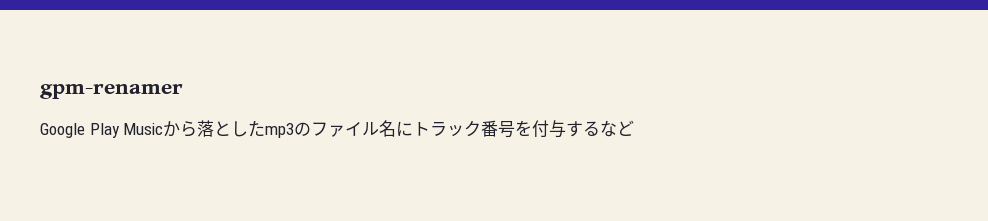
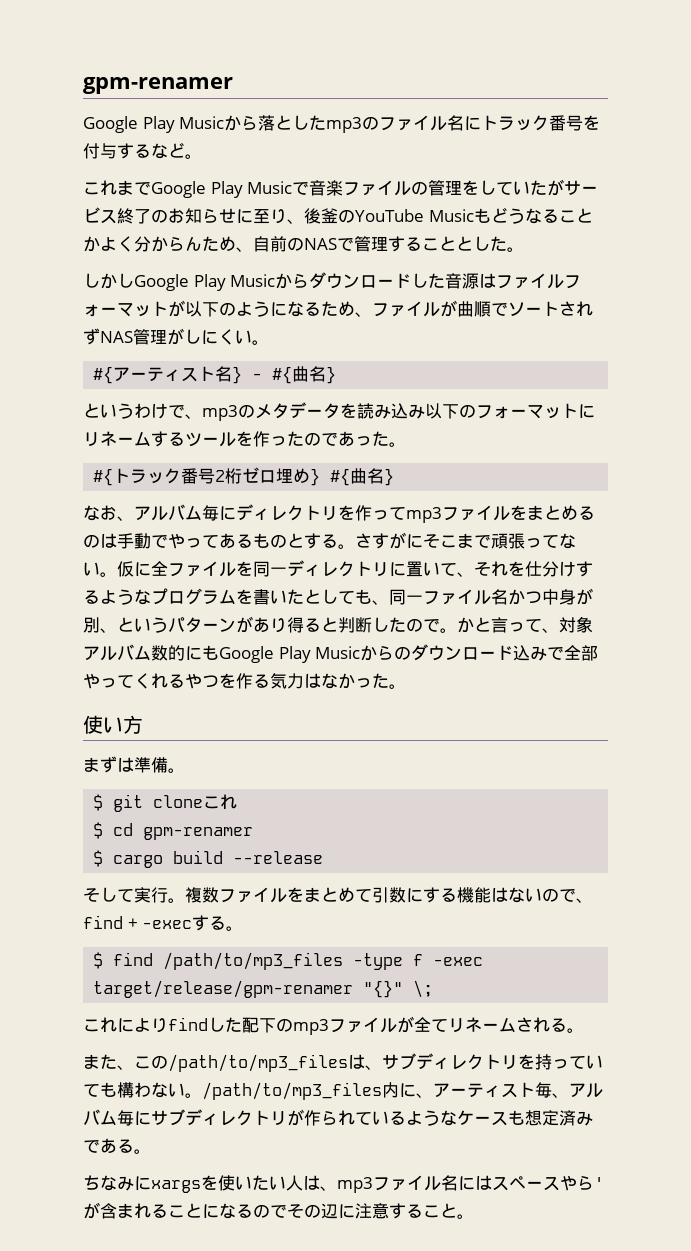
(635, 128) none -> [185,154,202,159] [83,179,599,198] [83,207,593,224] [83,236,524,252] [83,272,582,291] [83,300,593,317] [83,328,269,345] [93,366,337,384] [83,402,595,421] [83,431,406,447] [93,467,395,486] [83,504,595,523] [83,532,576,549] [83,560,593,577] [83,588,593,605] [83,616,593,633] [83,644,599,663] [83,673,406,689] [83,715,143,734] [83,756,185,773] [93,794,238,812] [93,822,254,840] [93,850,324,868] [83,887,593,903] [83,915,244,931] [93,952,484,970] [93,980,434,998] [83,1016,584,1035] [83,1053,603,1072] [83,1082,603,1100] [83,1109,593,1126] [83,1138,151,1154] [83,1175,604,1193] [83,1202,474,1219] 。 // これまでGoogle Play Musicで音楽ファイルの管理をしていたがサービス終了のお知らせに至り、後釜のYouTube Musicもどうなることかよく分からんため、自前のNASで管理することとした。 // しかしGoogle Play Musicからダウンロードした音源はファイルフォーマットが以下のようになるため、ファイルが曲順でソートされずNAS管理がしにくい。 // #{アーティスト名} - #{曲名} // というわけで、mp3のメタデータを読み込み以下のフォーマットにリネームするツールを作ったのであった。 // #{トラック番号2桁ゼロ埋め} #{曲名} // なお、アルバム毎にディレクトリを作ってmp3ファイルをまとめるのは手動でやってあるものとする。さすがにそこまで頑張ってない。仮に全ファイルを同一ディレクトリに置いて、それを仕分けするようなプログラムを書いたとしても、同一ファイル名かつ中身が別、というパターンがあり得ると判断したので。かと言って、対象アルバム数的にもGoogle Play Musicからのダウンロード込みで全部やってくれるやつを作る気力はなかった。 // 使い方 // まずは準備。 // $ git cloneこれ // $ cd gpm-renamer // $ cargo build --release // そして実行。複数ファイルをまとめて引数にする機能はないので、find + -execする。 // $ find /path/to/mp3_files -type f -exec target/release/gpm-renamer "{}" \; // これによりfindした配下のmp3ファイルが全てリネームされる。 // また、この/path/to/mp3_filesは、サブディレクトリを持っていても構わない。/path/to/mp3_files内に、アーティスト毎、アルバム毎にサブディレクトリが作られているようなケースも想定済みである。 // ちなみにxargsを使いたい人は、mp3ファイル名にはスペースやら'が含まれることになるのでその辺に注意すること。

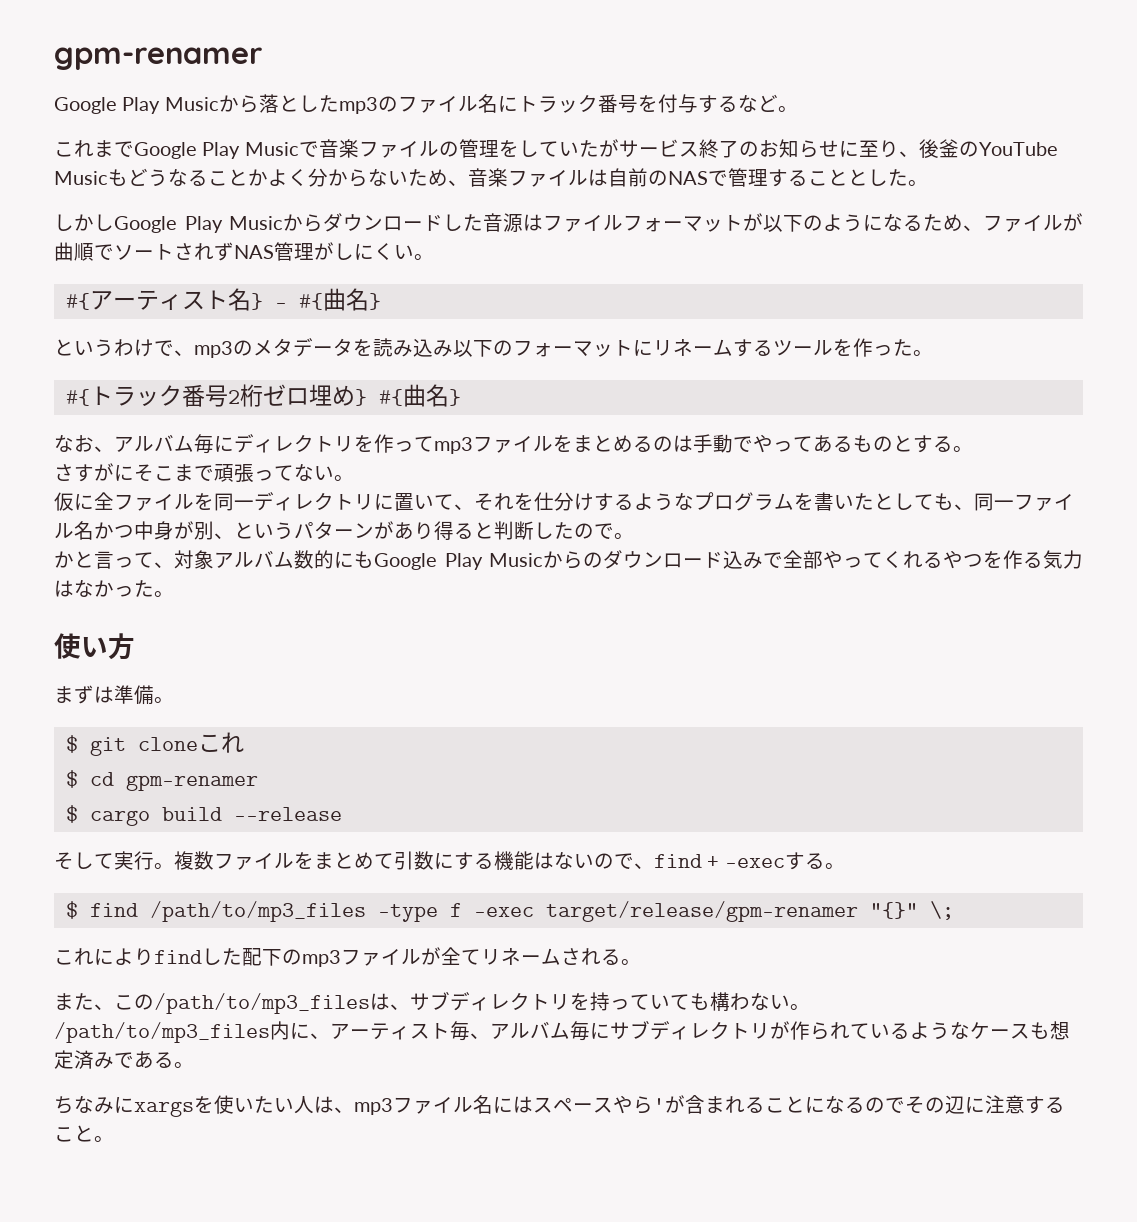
[185,236,253,252] んため、 -> [368,168,608,187] ないため、音楽ファイルは
[304,431,389,447] のであった -> (913, 347) none
(355, 546) none -> (973, 449) //
(117, 574) none -> (354, 478) //
(457, 630) none -> (634, 536) //
(202, 1095) none -> (810, 1007) //

